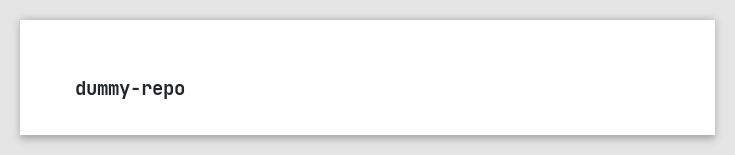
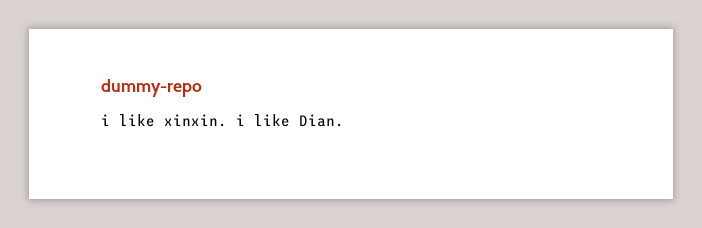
(185, 90) none -> [101,114,344,127] // i like xinxin. i like Dian.

